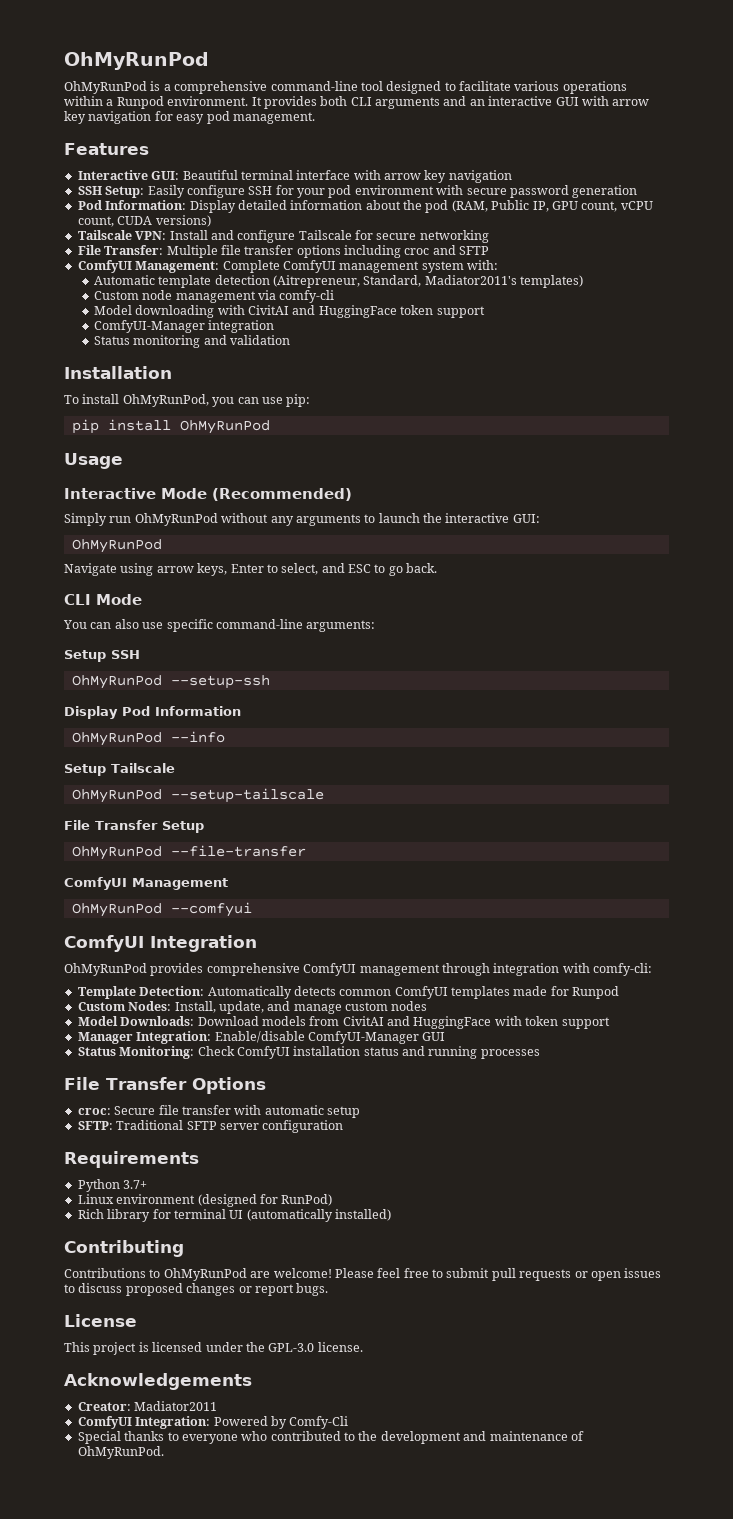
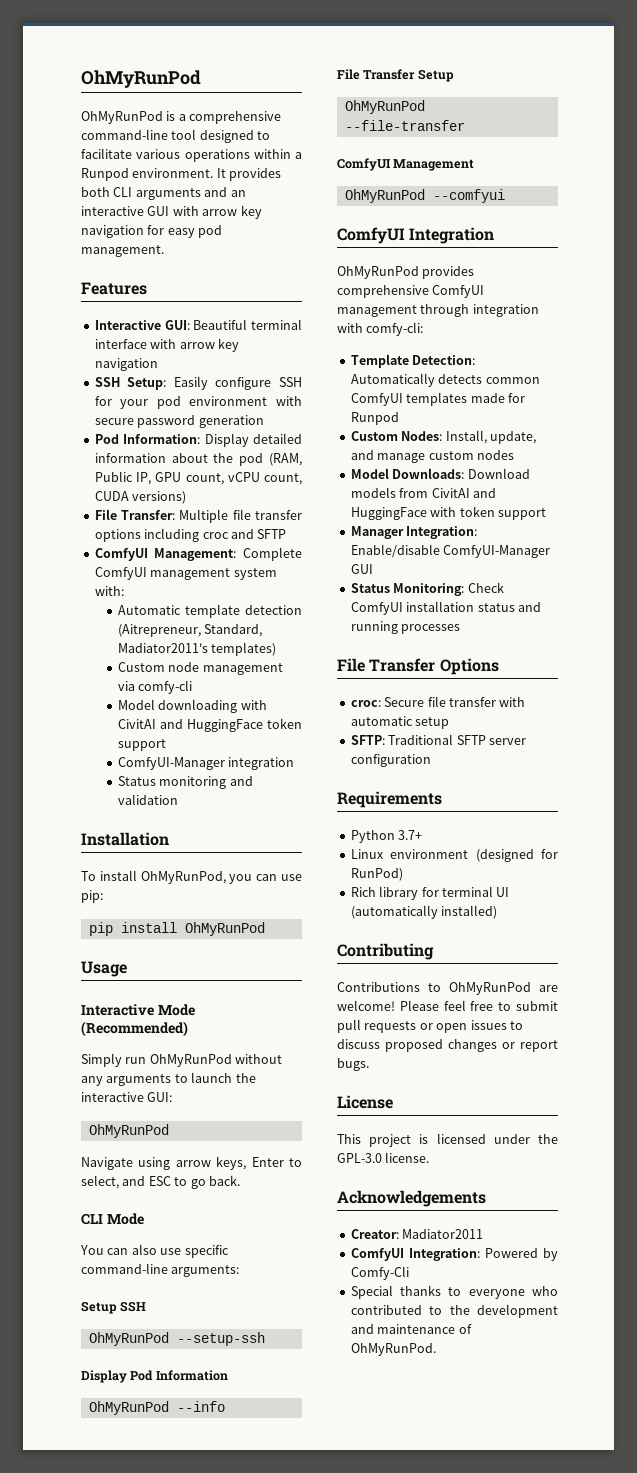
[77,230,489,243] // Tailscale VPN: Install and configure Tailscale for secure networking -> (187, 497) none
[64,763,175,776] [71,788,324,803] // Setup Tailscale // OhMyRunPod --setup-tailscale -> (225, 1406) none

